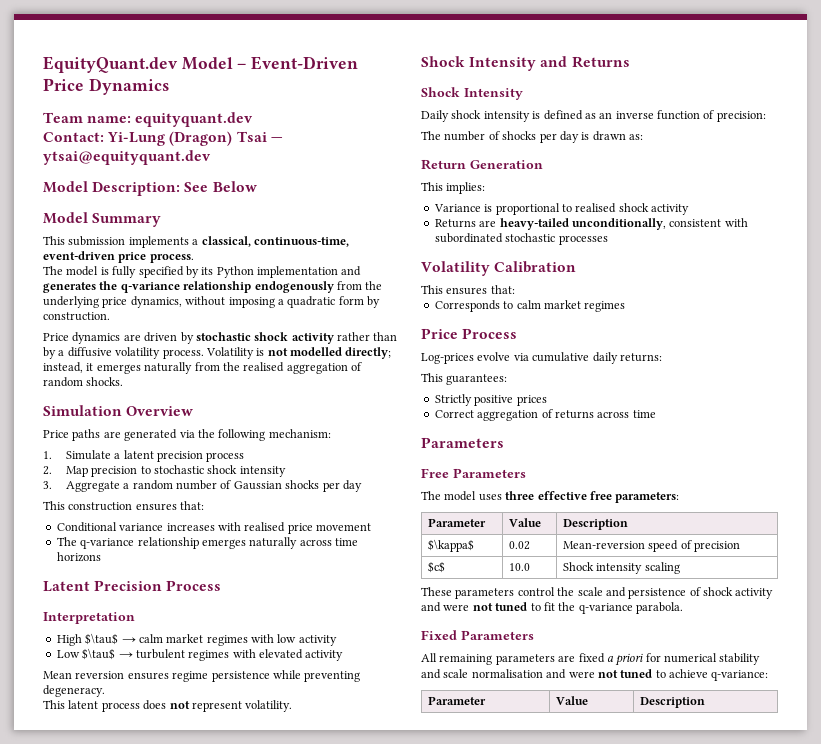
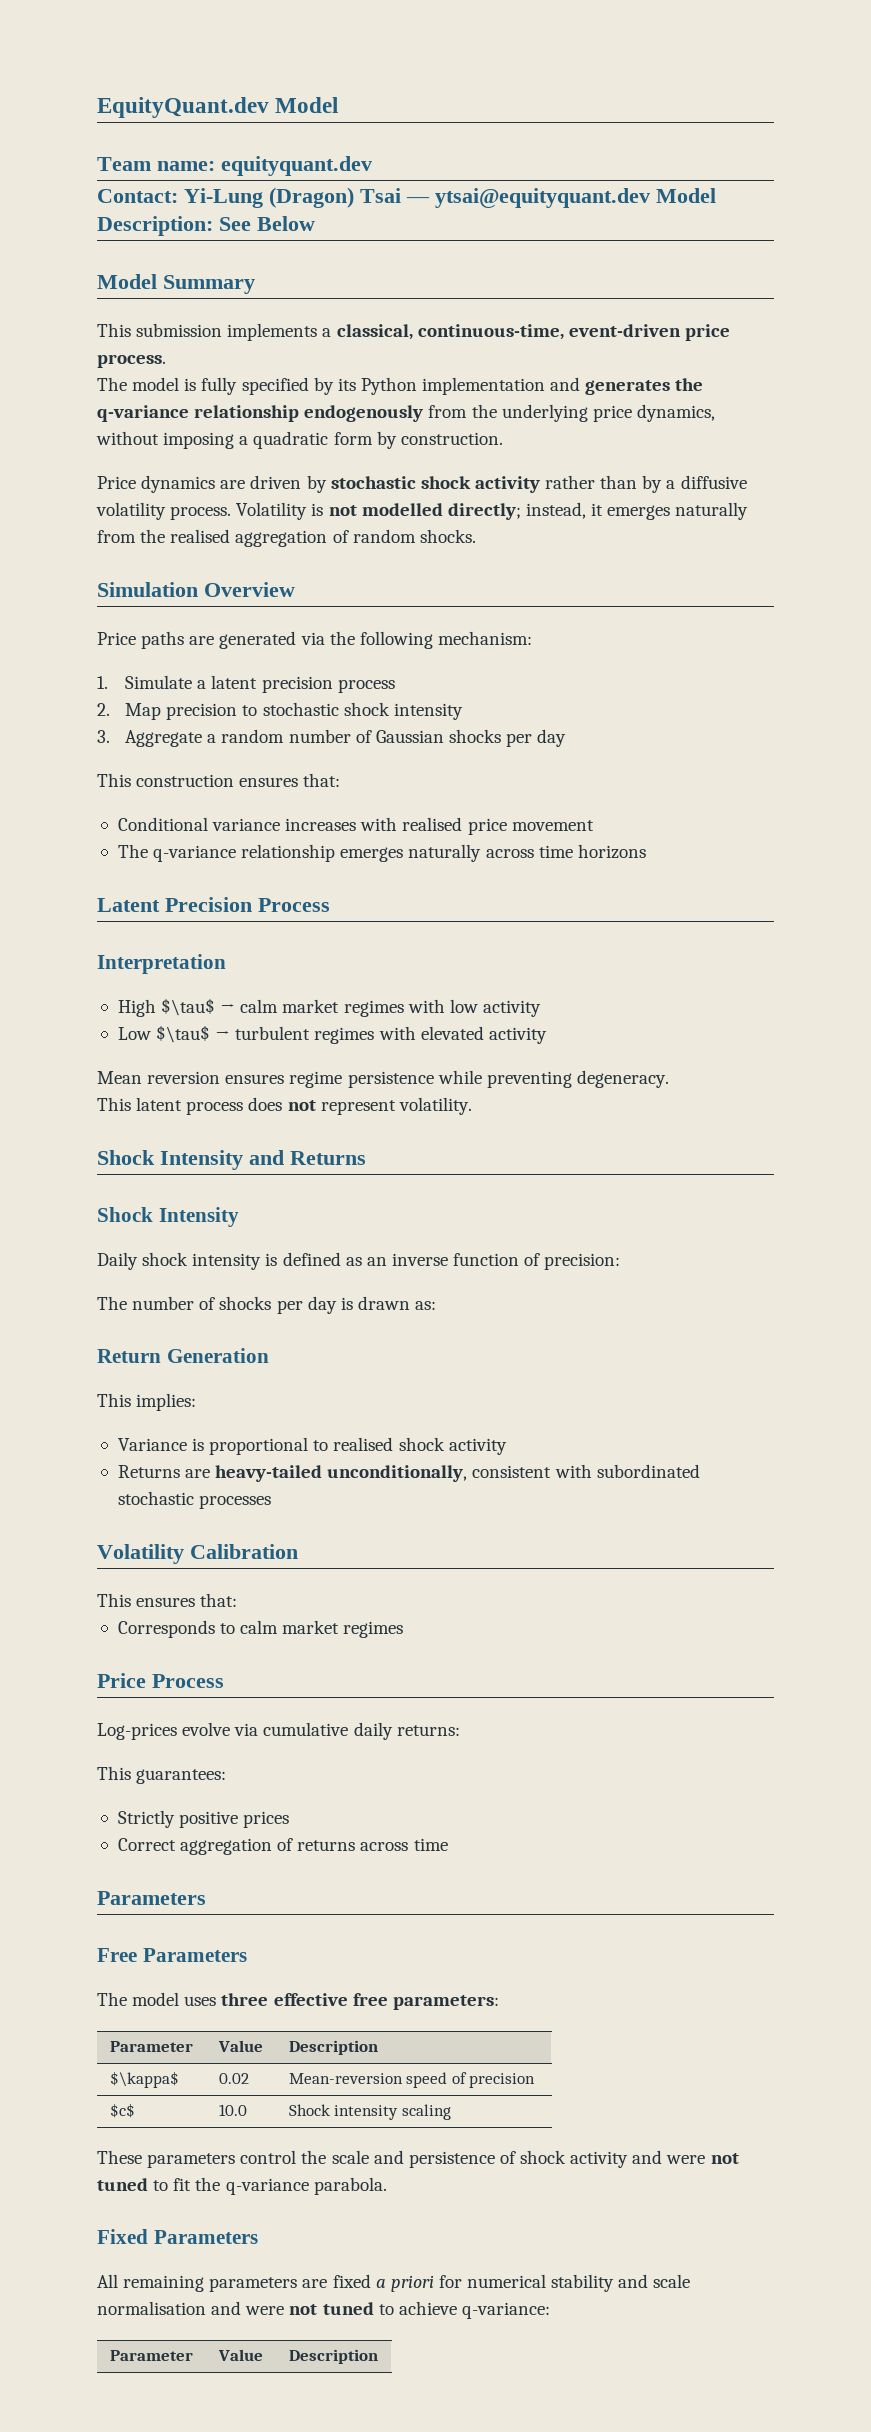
[237,56,359,70] [43,78,169,95] – Event-Driven Price Dynamics -> (339, 105) none
(211, 157) // -> (650, 198) none

